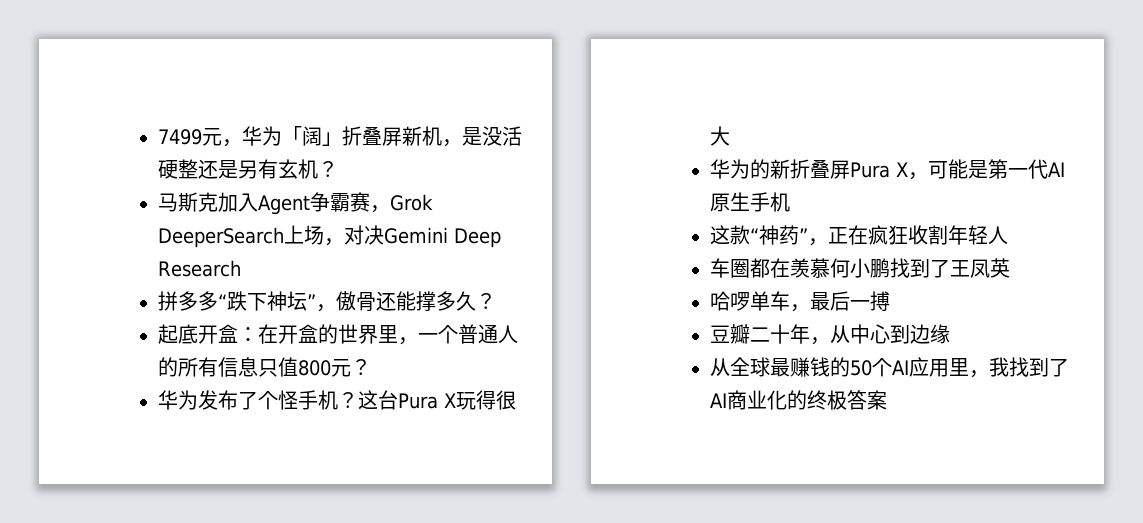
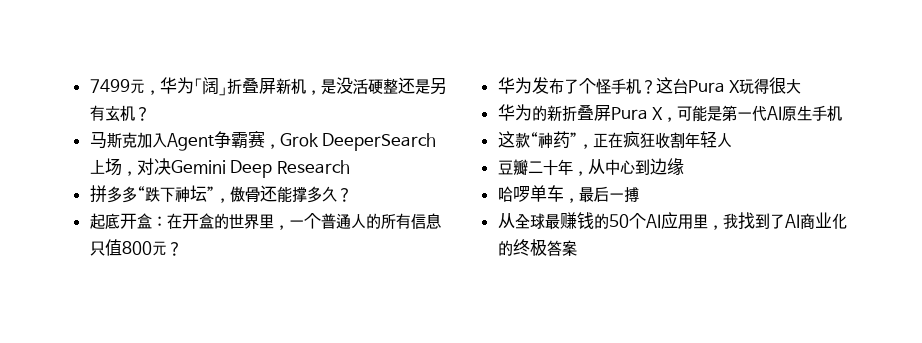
[710,258,1010,278] [710,291,890,312] // 车圈都在羡慕何小鹏找到了王凤英 // 哈啰单车，最后一搏 -> (732, 140) none
(950, 334) none -> [497,185,639,203] // 哈啰单车，最后一搏

